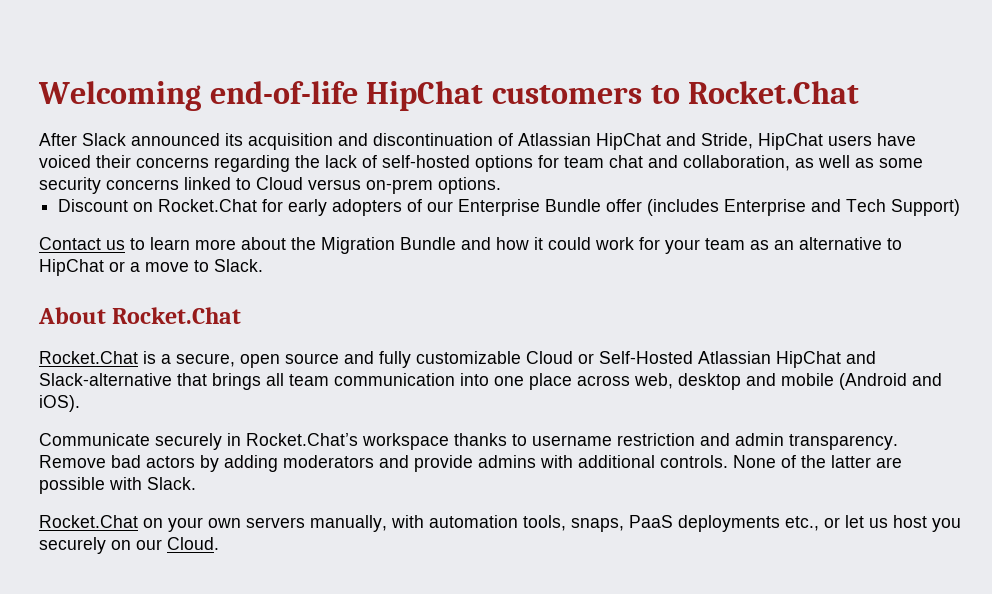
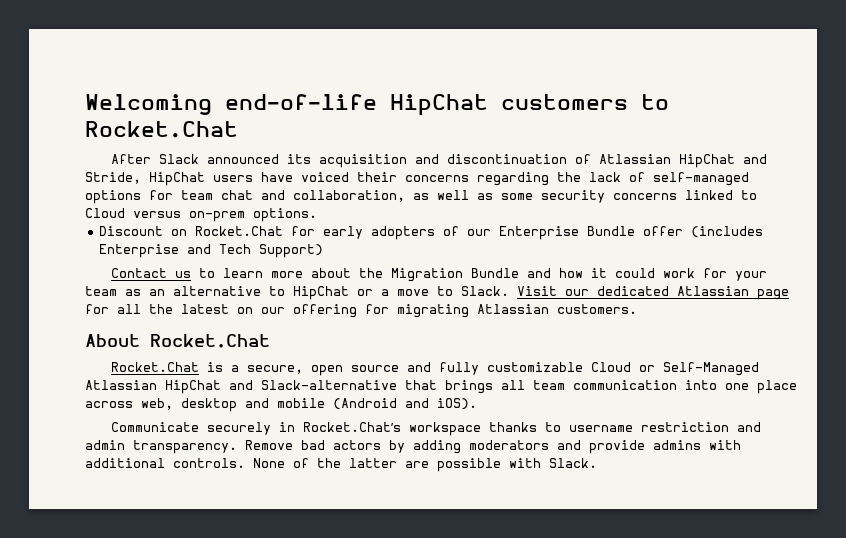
[382,155,470,168] self-hosted -> [653,172,749,186] self-managed
(263, 265) none -> [517,286,789,300] [85,304,637,318] Visit our dedicated Atlassian page for all the latest on our offering for migrating Atlassian customers.
[599,351,693,364] Self-Hosted -> [663,362,760,376] Self-Managed
[39,515,961,532] [39,537,219,554] // Rocket.Chat on your own servers manually, with automation tools, snaps, PaaS deployments etc., or let us host you securely on our Cloud. -> (597, 463) none

